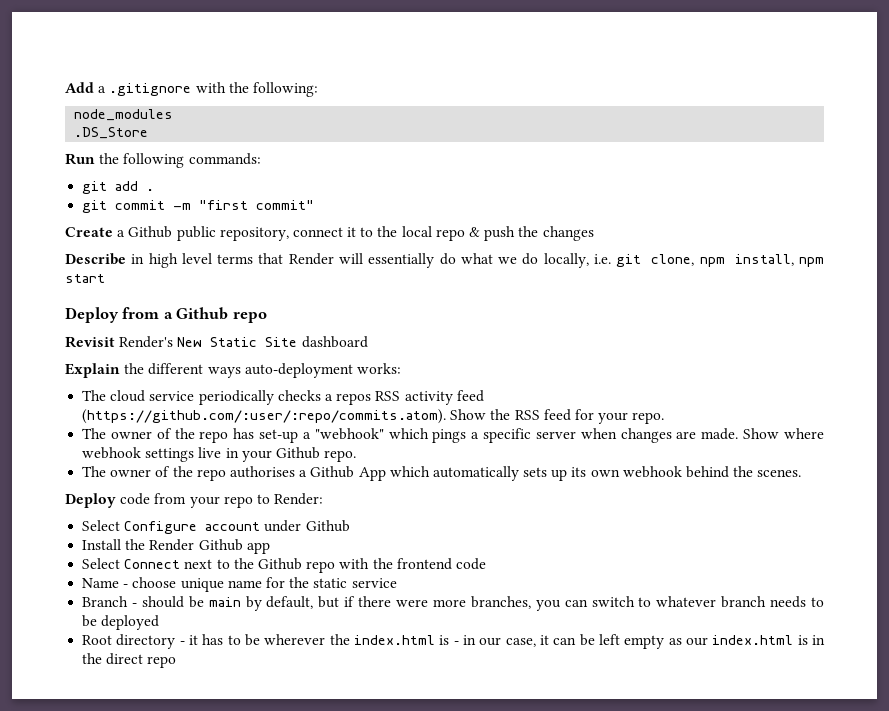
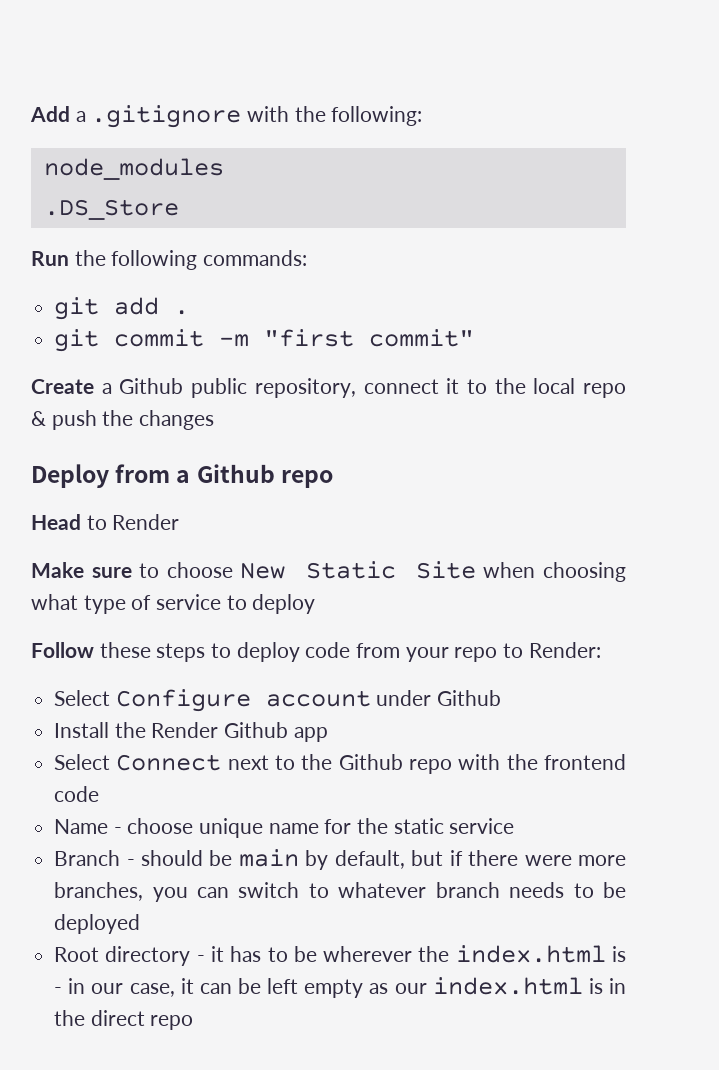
[65,253,825,268] [65,274,105,283] // Describe in high level terms that Render will essentially do what we do locally, i.e. git clone, npm install, npm start -> (215, 420) none
[65,336,368,348] [65,363,401,378] [82,390,484,405] [82,409,665,424] [82,428,824,443] [82,447,357,462] [82,466,802,481] [65,493,116,508] Revisit Render's New Static Site dashboard // Explain the different ways auto-deployment works: // The cloud service periodically checks a repos RSS activity feed (https://github.com/:user/:repo/commits.atom). Show the RSS feed for your repo. // The owner of the repo has set-up a "webhook" which pings a specific server when changes are made. Show where webhook settings live in your Github repo. // The owner of the repo authorises a Github App which automatically sets up its own webhook behind the scenes. // Deploy -> [31,514,180,530] [31,561,626,582] [31,594,316,614] [31,642,300,662] Head to Render // Make sure to choose New Static Site when choosing what type of service to deploy // Follow these steps to deploy

